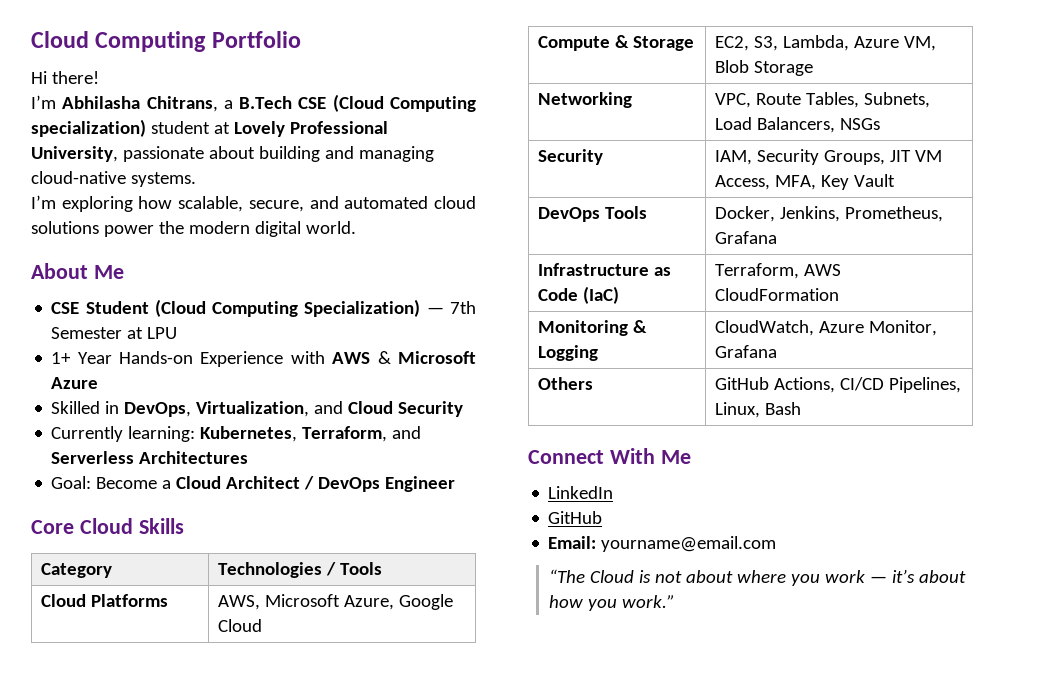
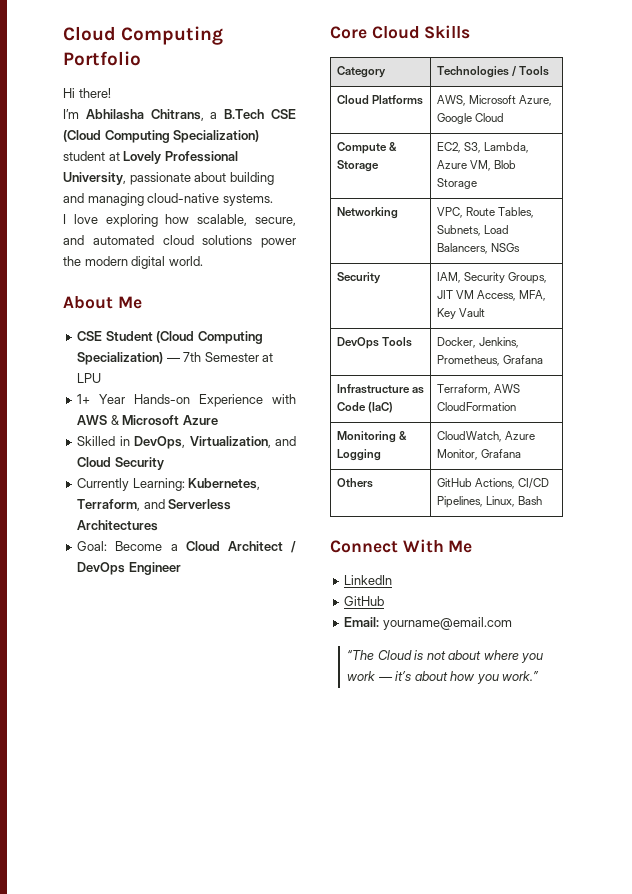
[31,119,146,137] specialization) -> [173,130,260,143] Specialization)
[31,195,56,209] I’m -> [63,214,98,224] I love
[128,426,196,442] learning: -> [132,478,185,491] Learning:

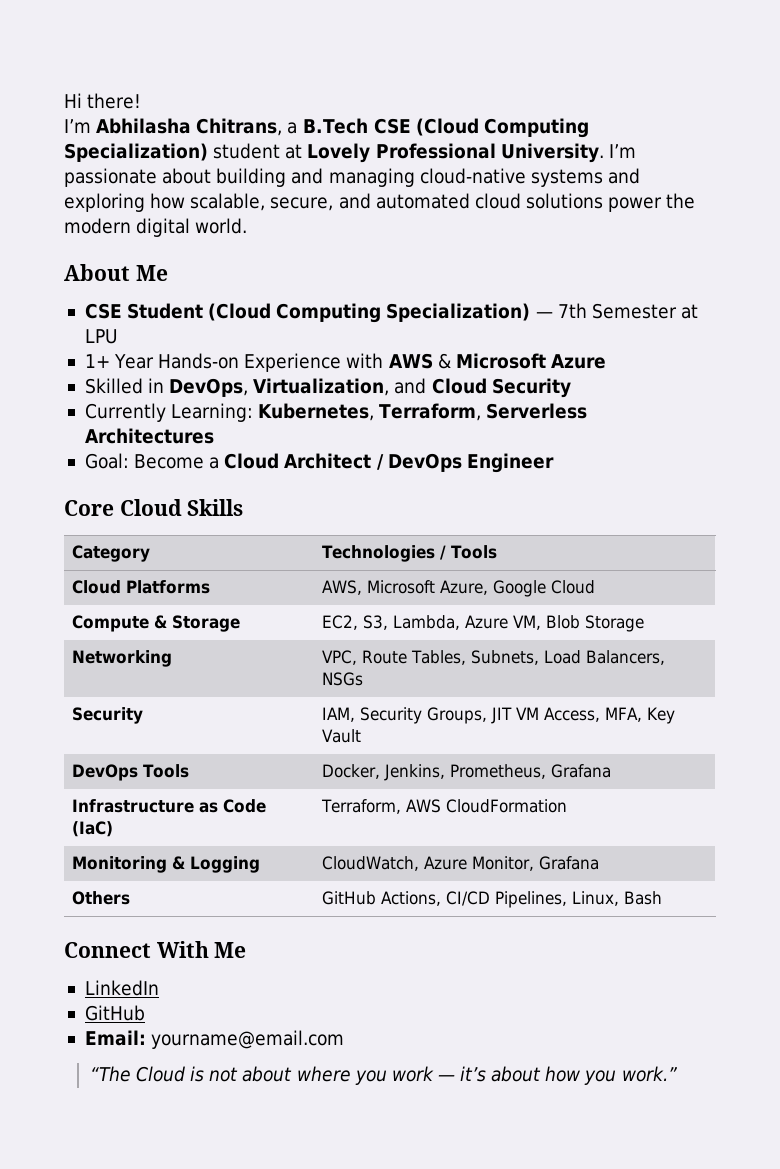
[63,26,224,45] [63,51,141,66] Cloud Computing Portfolio // -> (64, 100) none
[63,172,126,185] University, -> [500,143,636,163] University. I’m
[222,194,273,206] [63,214,98,224] systems. // I love -> [530,168,640,187] systems and
[143,499,165,509] and -> (482, 412) none

